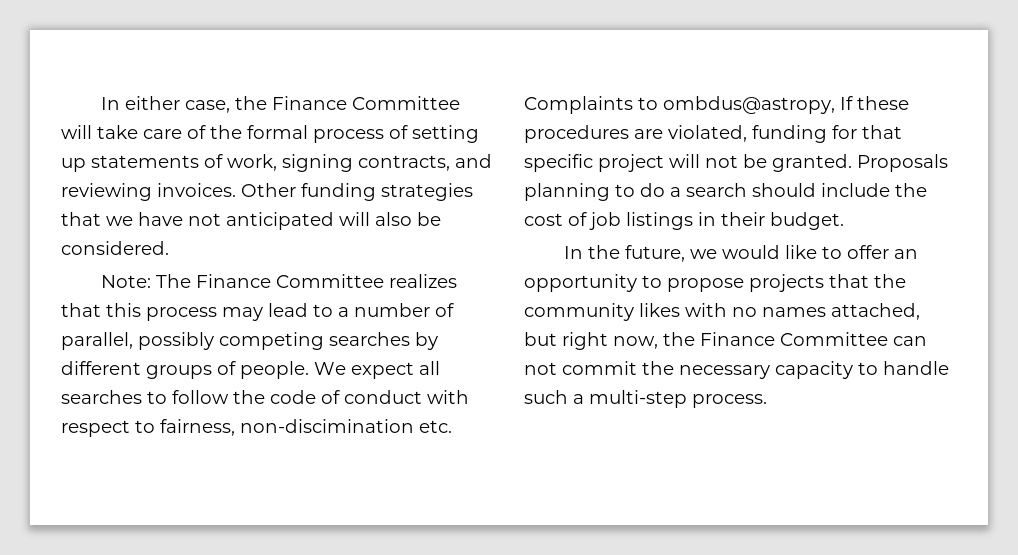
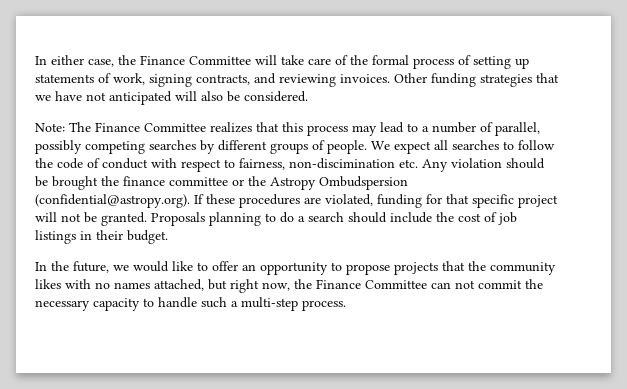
[524,96,835,114] Complaints to ombdus@astropy, -> [422,158,545,172] [35,176,408,190] [35,194,190,208] Any violation should be brought the finance committee or the Astropy Ombudspersion (confidential@astropy.org).

